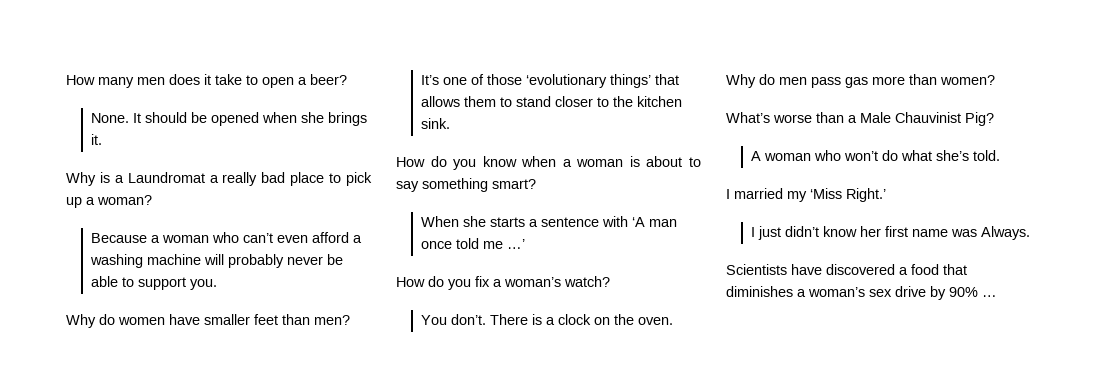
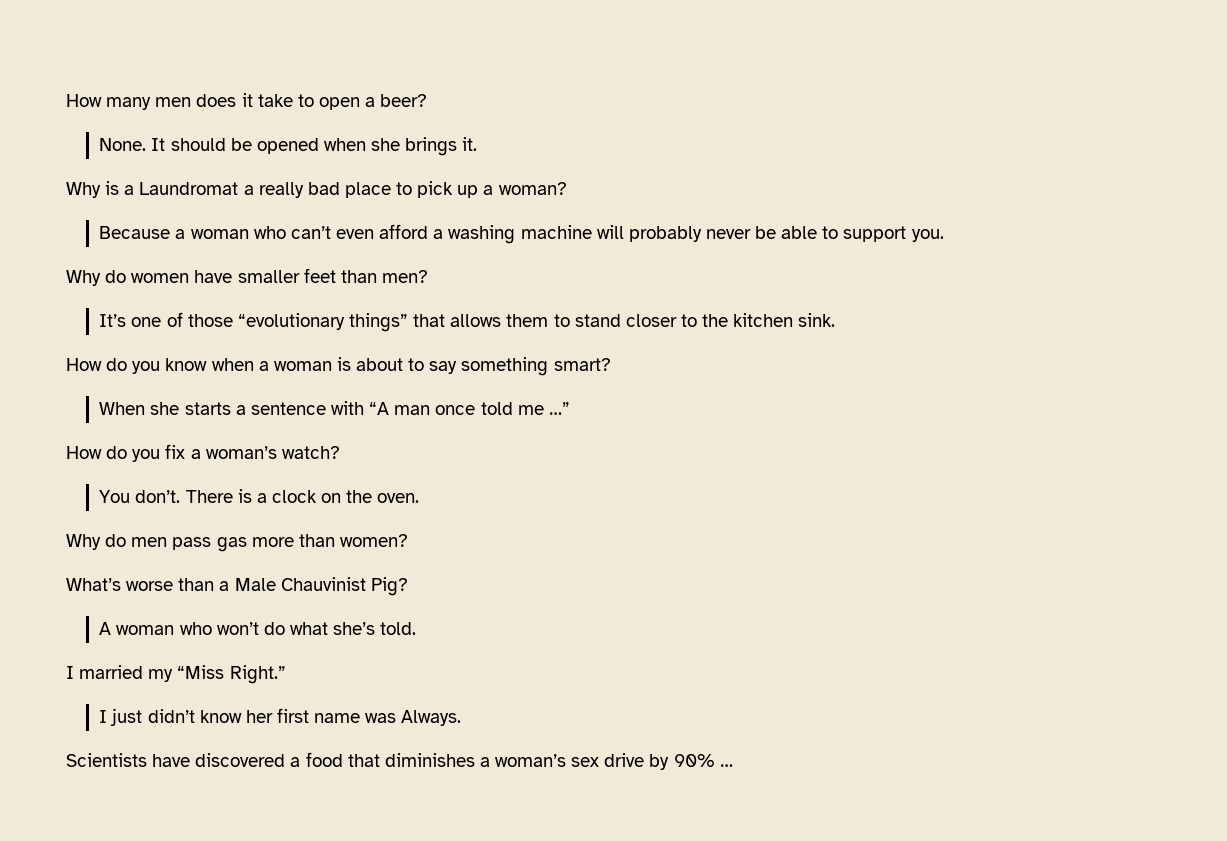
[526,74,652,88] ‘evolutionary things’ -> [237,313,408,332] “evolutionary things”
[632,217,646,227] ‘A -> [369,402,390,415] “A
[507,239,526,249] …’ -> [548,402,570,415] …”
[810,188,886,202] ‘Miss Right.’ -> [177,665,286,684] “Miss Right.”

